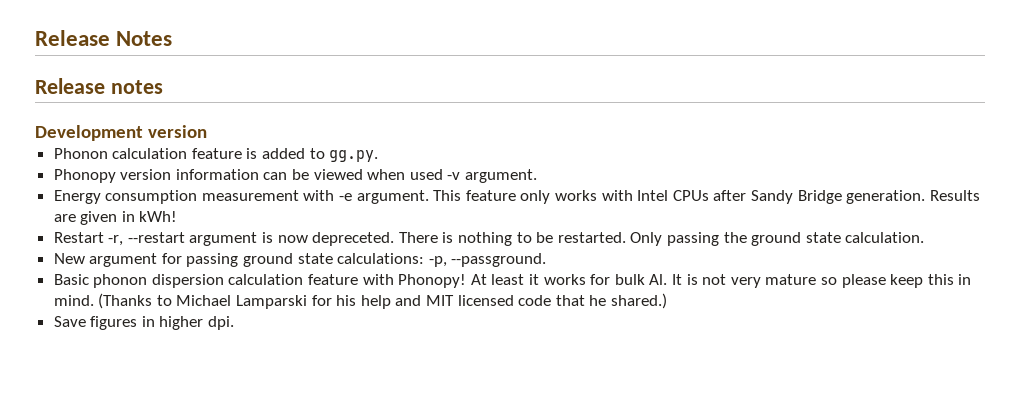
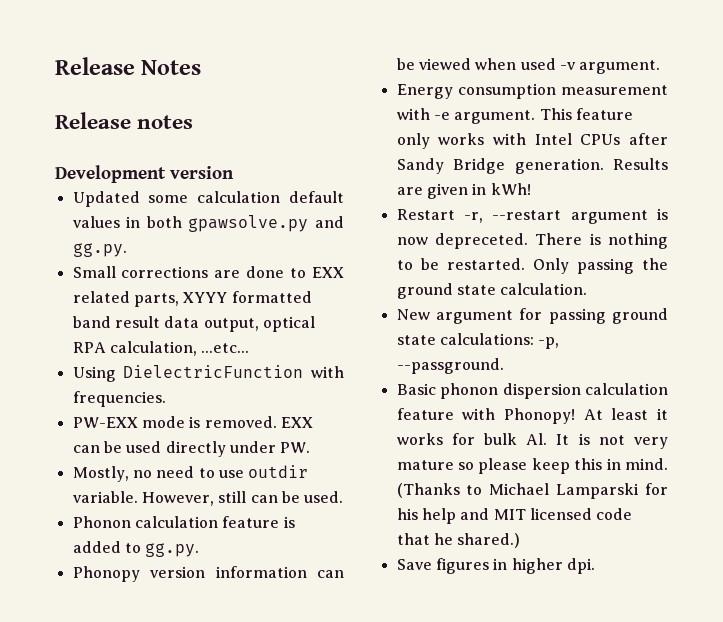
(207, 131) none -> [72,191,344,207] [72,215,344,232] [72,243,127,257] [72,266,344,278] [72,291,312,307] [72,316,315,332] [72,341,250,356] [72,365,344,382] [72,391,166,407] [72,416,313,428] [72,441,311,457] [72,465,309,482] [72,491,344,506] // Updated some calculation default values in both gpawsolve.py and gg.py. // Small corrections are done to EXX related parts, XYYY formatted band result data output, optical RPA calculation, ...etc... // Using DielectricFunction with frequencies. // PW-EXX mode is removed. EXX can be used directly under PW. // Mostly, no need to use outdir variable. However, still can be used.

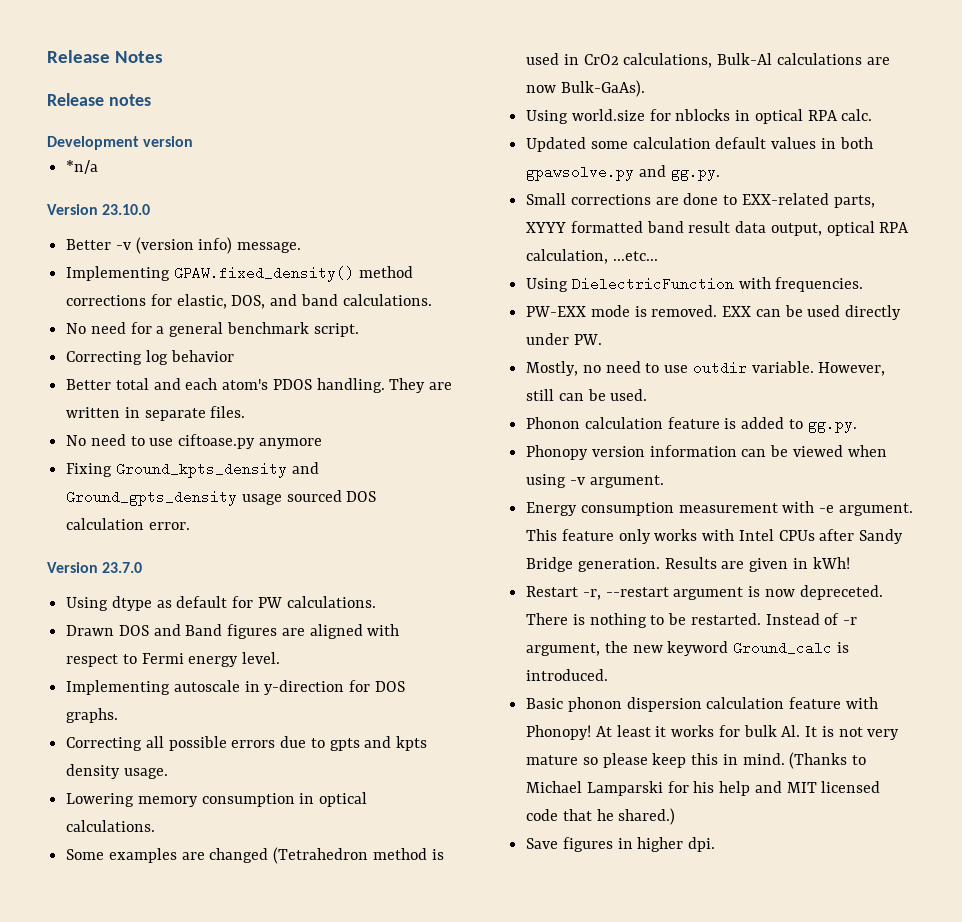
(235, 172) none -> [66,160,99,174] [47,204,151,215] [66,237,302,254] [66,266,413,282] [66,294,432,309] [66,322,359,337] [66,350,234,365] [66,378,453,393] [66,406,246,421] [66,434,322,449] [66,462,319,478] [66,490,377,506] [66,518,190,530] [47,562,143,573] [66,596,376,611] [66,624,400,639] [66,652,281,667] [66,680,405,695] [66,708,119,723] [66,736,428,751] [66,764,168,779] [66,792,368,807] [66,820,156,832] [66,847,444,864] [526,53,890,68] [526,80,645,97] [526,109,873,124] // *n/a // Version 23.10.0 // Better -v (version info) message. // Implementing GPAW.fixed_density() method corrections for elastic, DOS, and band calculations. // No need for a general benchmark script. // Correcting log behavior // Better total and each atom's PDOS handling. They are written in separate files. // No need to use ciftoase.py anymore // Fixing Ground_kpts_density and Ground_gpts_density usage sourced DOS calculation error. // Version 23.7.0 // Using dtype as default for PW calculations. // Drawn DOS and Band figures are aligned with respect to Fermi energy level. // Implementing autoscale in y-direction for DOS graphs. // Correcting all possible errors due to gpts and kpts density usage. // Lowering memory consumption in optical calculations. // Some examples are changed (Tetrahedron method is used in CrO2 calculations, Bulk-Al calculations are now Bulk-GaAs). // Using world.size for nblocks in optical RPA calc.
[311,267,344,278] [72,291,130,303] EXX related -> [741,193,829,205] EXX-related
[520,58,556,70] used -> [526,474,567,488] using
[532,258,668,274] [396,283,588,299] [396,308,668,324] [396,333,560,349] [396,358,504,374] Only passing the ground state calculation. // New argument for passing ground state calculations: -p, --passground. -> [765,613,858,625] [526,641,849,656] [526,669,609,681] Instead of -r argument, the new keyword Ground_calc is introduced.

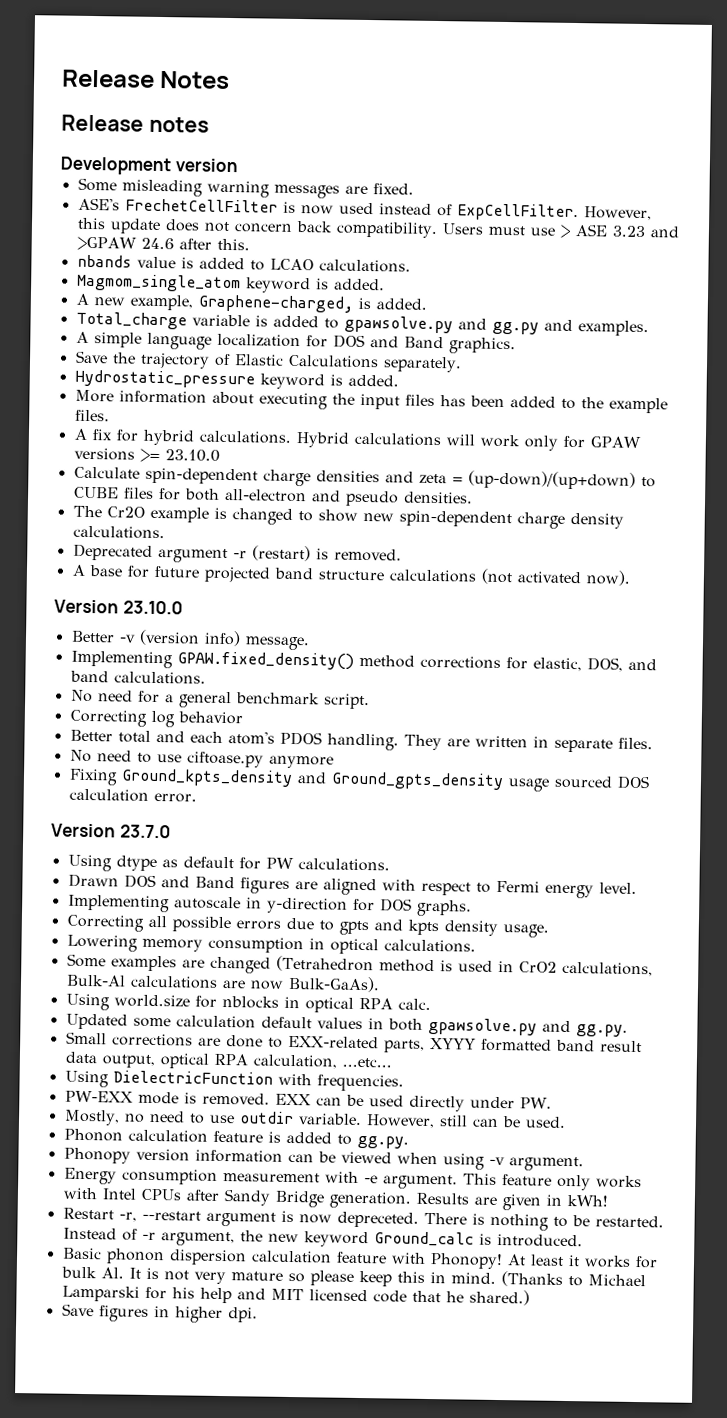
[66,160,99,174] *n/a -> [77,177,414,199] [77,197,652,222] [76,217,680,239] [76,236,250,251] [76,254,411,273] [76,273,385,294] [75,293,427,313] [75,311,649,337] [75,331,516,355] [74,350,462,373] [74,369,399,390] [74,389,668,414] [74,409,110,422] [73,428,641,451] [73,447,220,463] [73,466,656,490] [73,486,473,507] [72,505,624,529] [72,525,165,540] [72,543,402,564] [71,564,631,586] Some misleading warning messages are fixed. // ASE's FrechetCellFilter is now used instead of ExpCellFilter. However, this update does not concern back compatibility. Users must use > ASE 3.23 and >GPAW 24.6 after this. // nbands value is added to LCAO calculations. // Magmom_single_atom keyword is added. // A new example, Graphene-charged, is added. // Total_charge variable is added to gpawsolve.py and gg.py and examples. // A simple language localization for DOS and Band graphics. // Save the trajectory of Elastic Calculations separately. // Hydrostatic_pressure keyword is added. // More information about executing the input files has been added to the example files. // A fix for hybrid calculations. Hybrid calculations will work only for GPAW versions >= 23.10.0 // Calculate spin-dependent charge densities and zeta = (up-down)/(up+down) to CUBE files for both all-electron and pseudo densities. // The Cr2O example is changed to show new spin-dependent charge density calculations. // Deprecated argument -r (restart) is removed. // A base for future projected band structure calculations (not activated now).

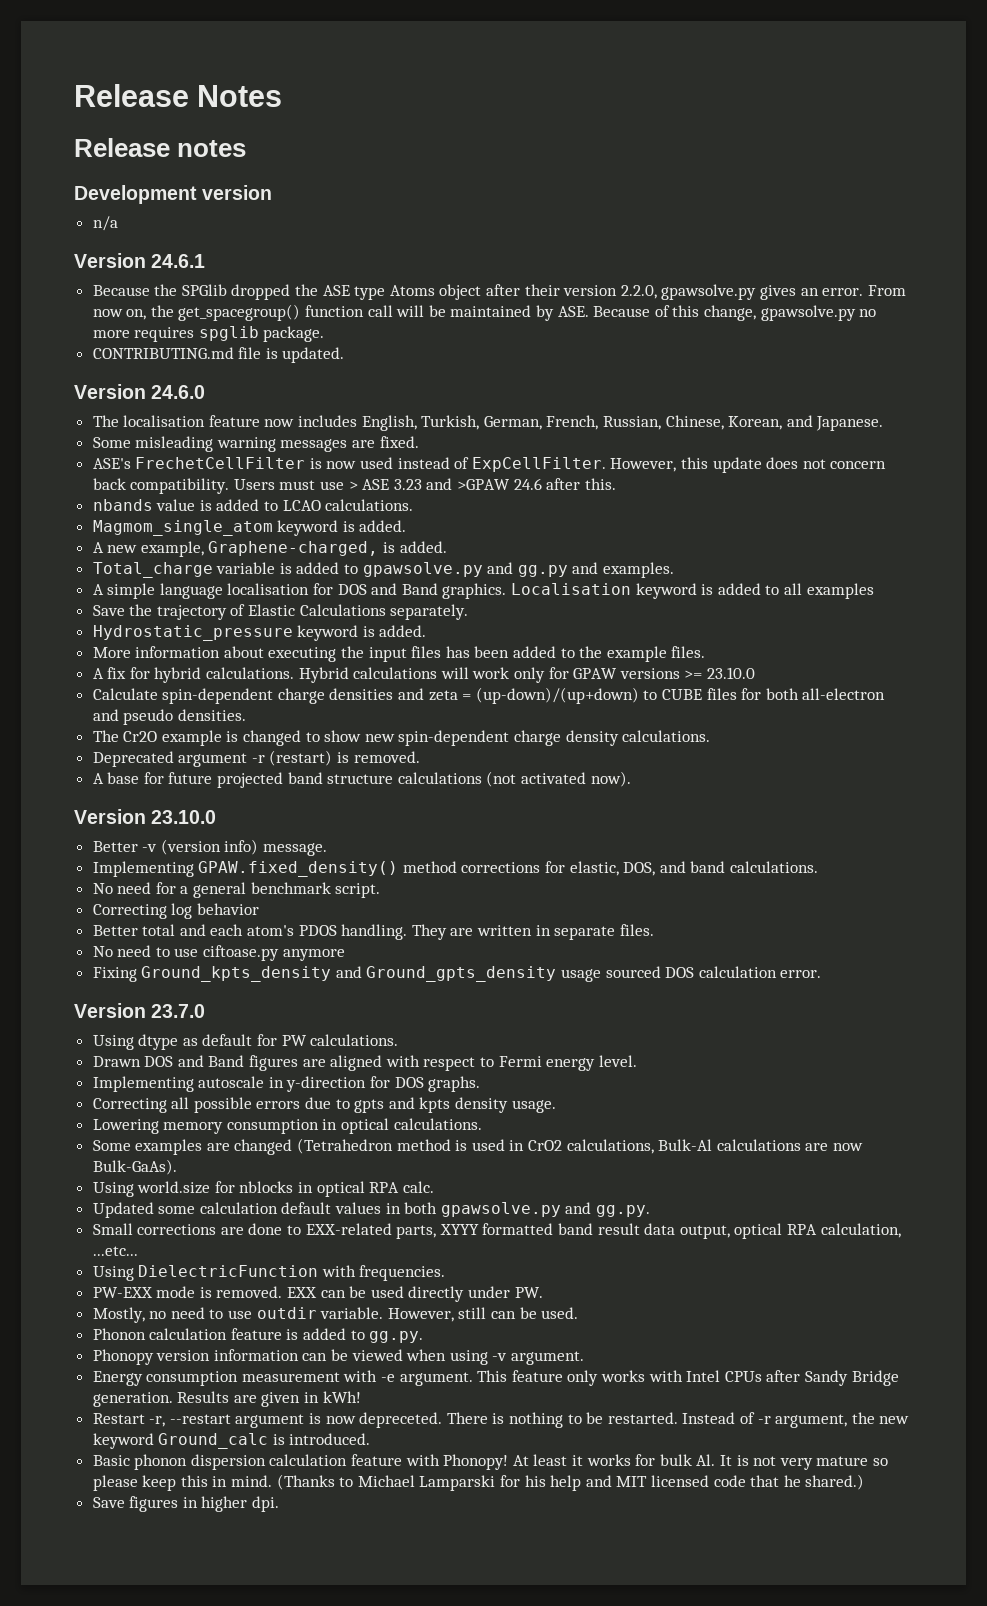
(238, 165) none -> [92,216,118,231] [74,253,206,268] [92,284,906,300] [92,304,877,321] [92,326,325,342] [92,347,345,363] [74,384,206,399] [92,415,884,431] // n/a // Version 24.6.1 // Because the SPGlib dropped the ASE type Atoms object after their version 2.2.0, gpawsolve.py gives an error. From now on, the get_spacegroup() function call will be maintained by ASE. Because of this change, gpawsolve.py no more requires spglib package. // CONTRIBUTING.md file is updated. // Version 24.6.0 // The localisation feature now includes English, Turkish, German, French, Russian, Chinese, Korean, and Japanese.
[216,333,301,348] localization -> [227,583,310,595] localisation
(516, 346) none -> [511,583,874,599] Localisation keyword is added to all examples

